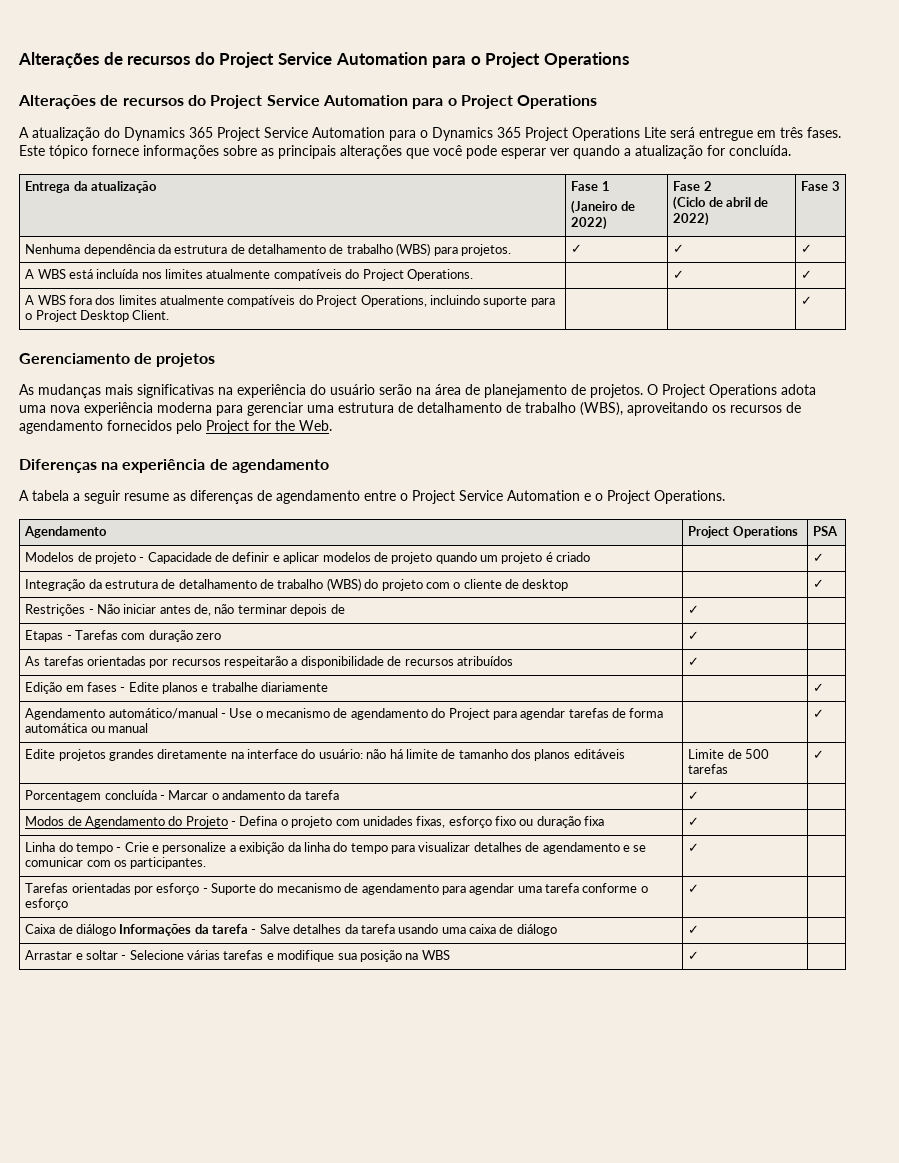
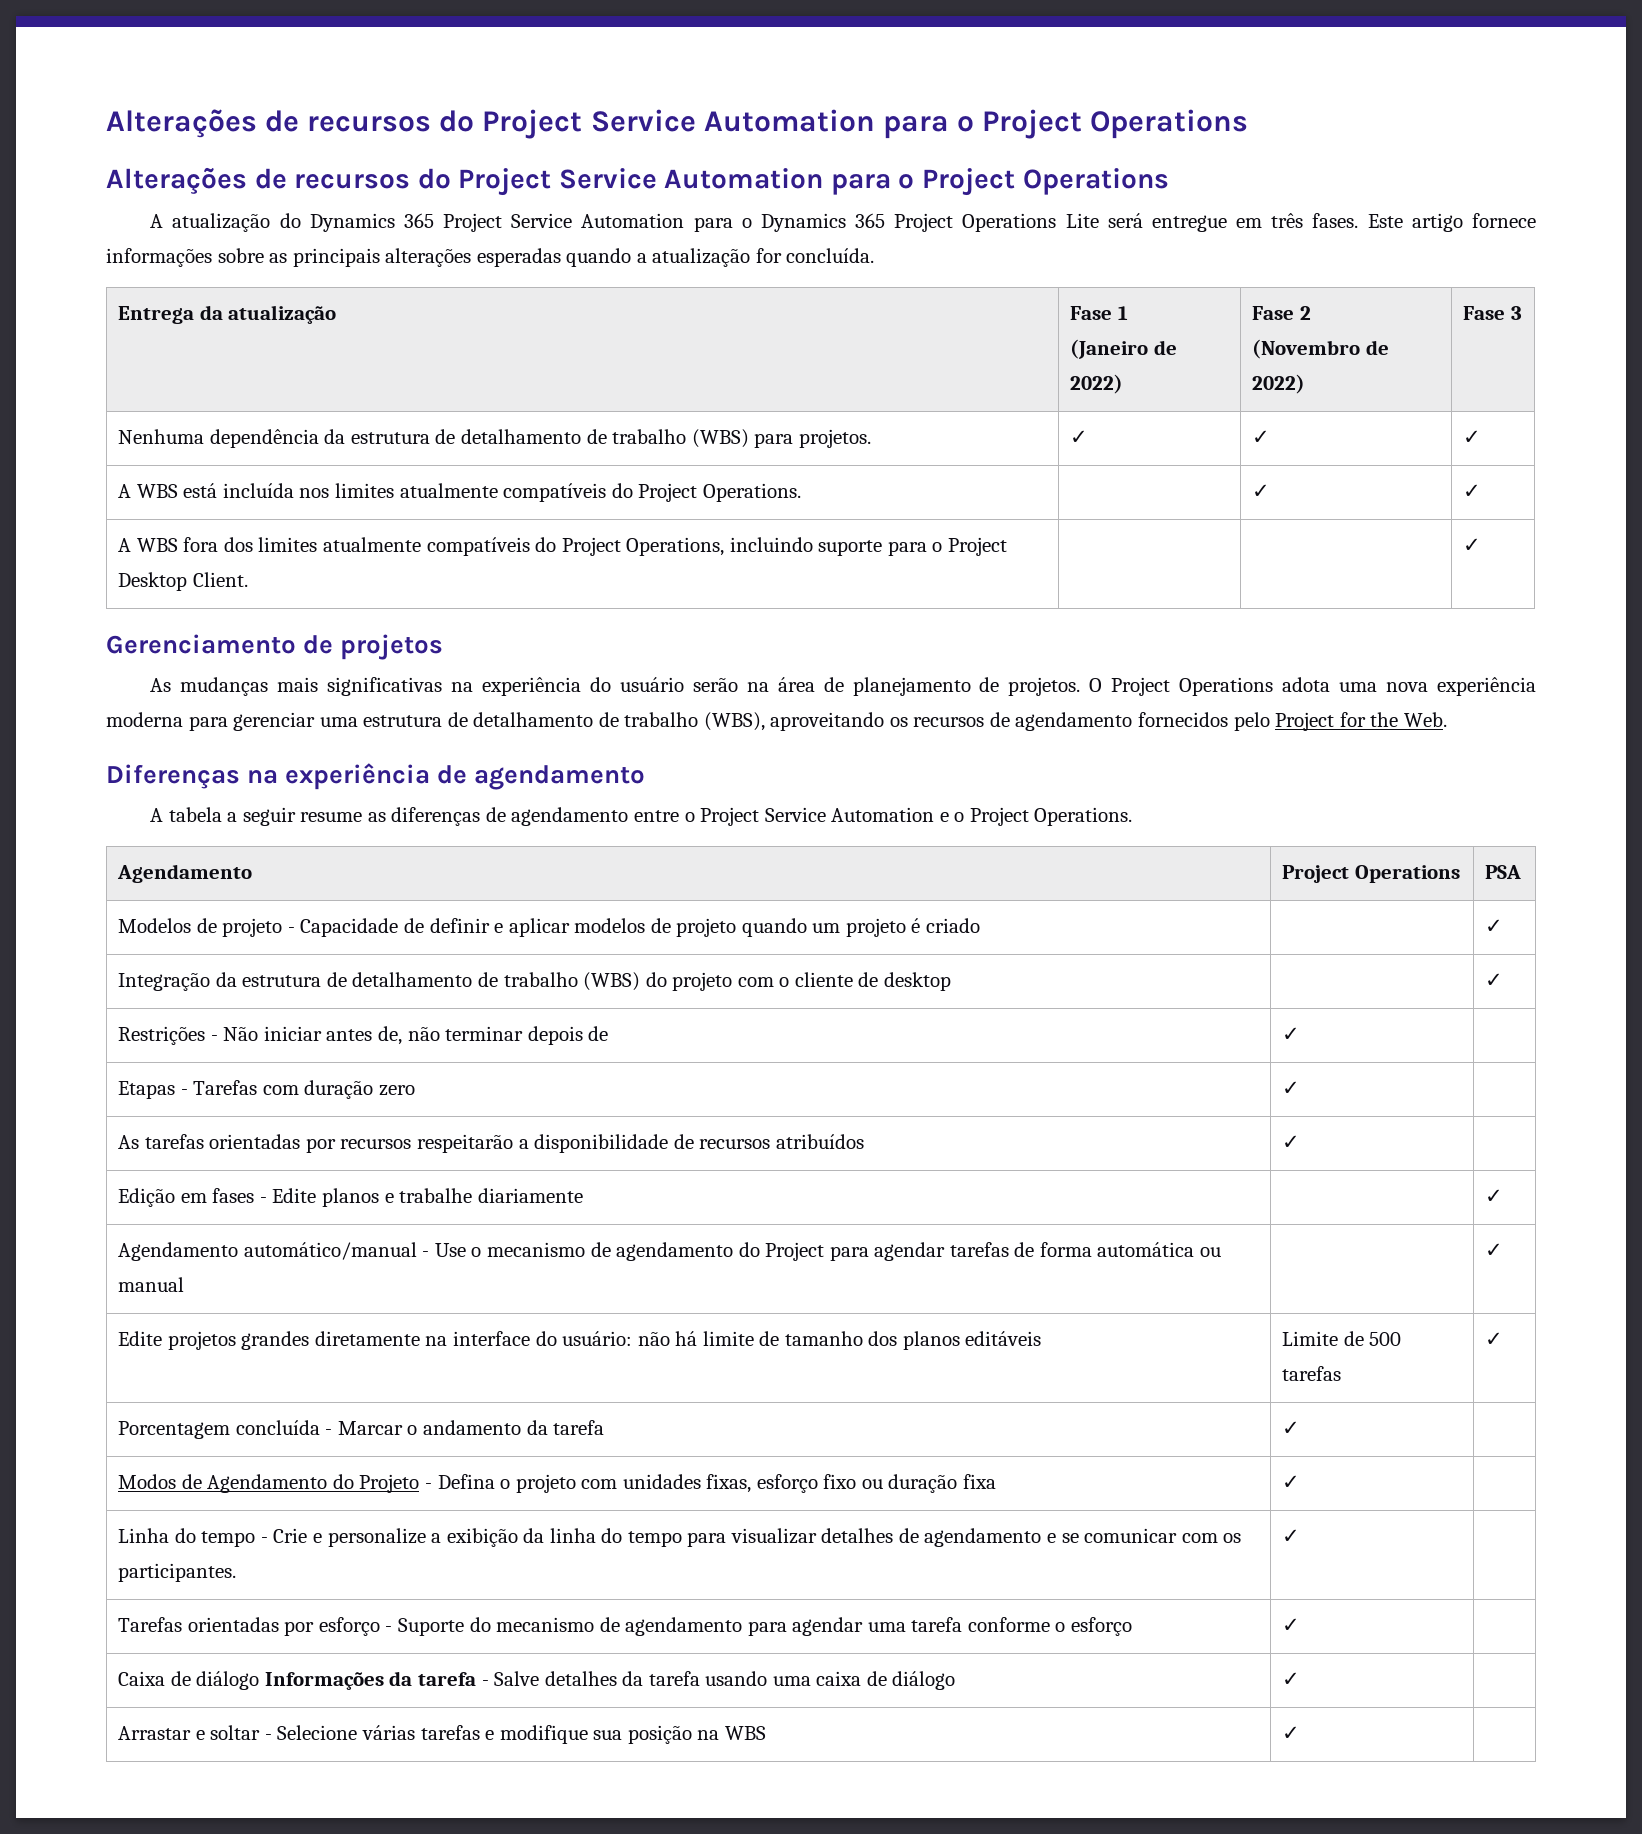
[49,145,88,159] tópico -> [1411,213,1463,232] artigo
[406,145,569,159] que você pode esperar ver -> [476,248,561,267] esperadas
[673,196,751,210] (Ciclo de abril -> [1252,339,1361,359] (Novembro

